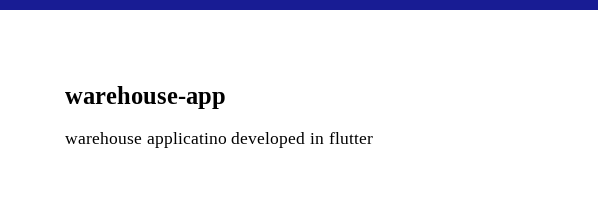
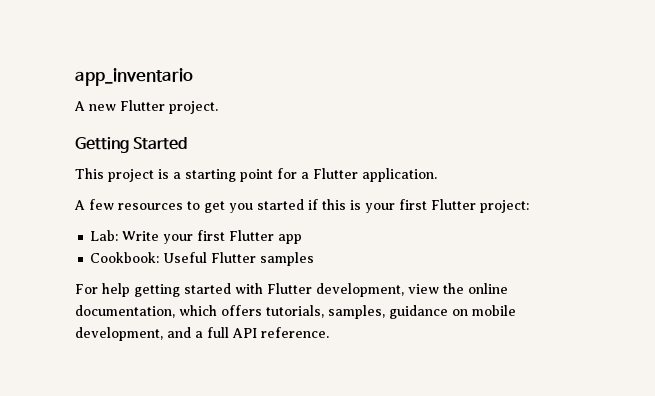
[65,86,226,109] [65,132,373,148] warehouse-app // warehouse applicatino developed in flutter -> [75,68,193,86] [74,100,218,114] [75,137,188,153] [75,168,437,182] [74,199,529,213] [90,230,303,244] [90,252,315,266] [75,283,508,297] [75,305,516,319] [75,327,329,341] app_inventario // A new Flutter project. // Getting Started // This project is a starting point for a Flutter application. // A few resources to get you started if this is your first Flutter project: // Lab: Write your first Flutter app // Cookbook: Useful Flutter samples // For help getting started with Flutter development, view the online documentation, which offers tutorials, samples, guidance on mobile development, and a full API reference.

